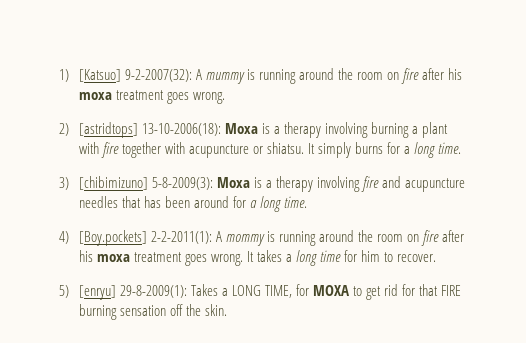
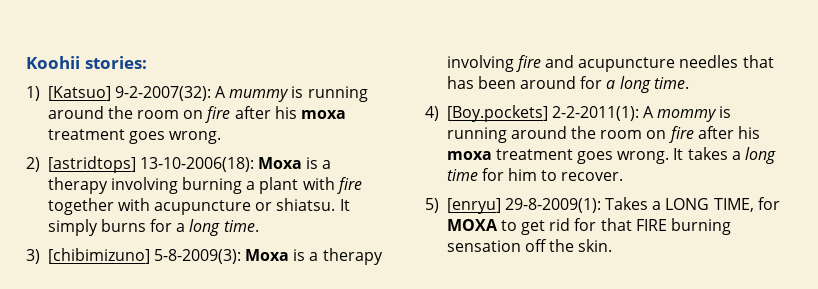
(59, 75) none -> [26,56,147,69] Koohii stories: //

